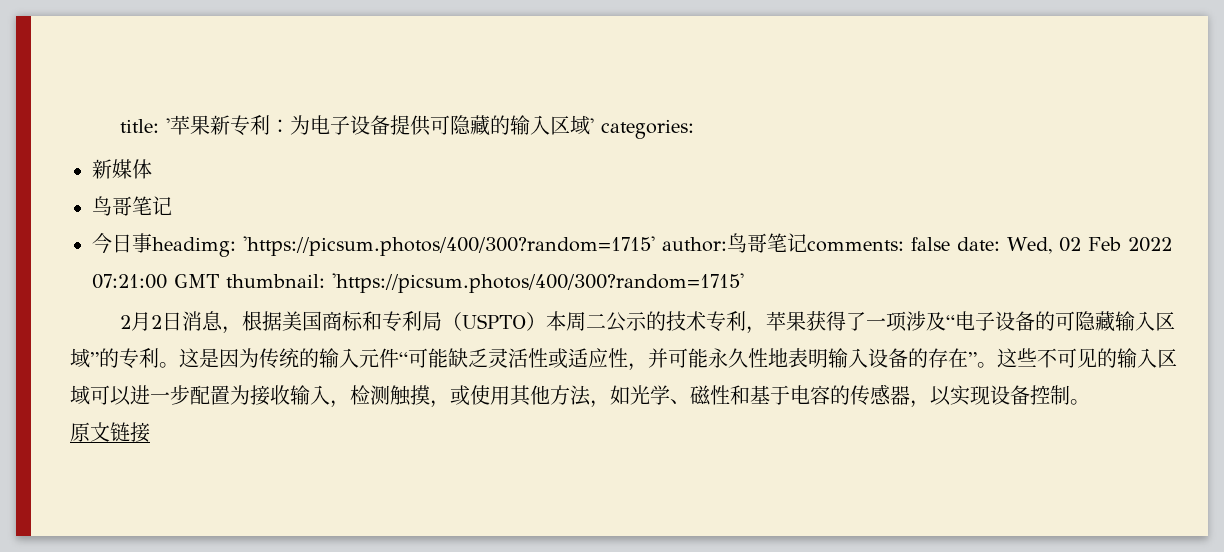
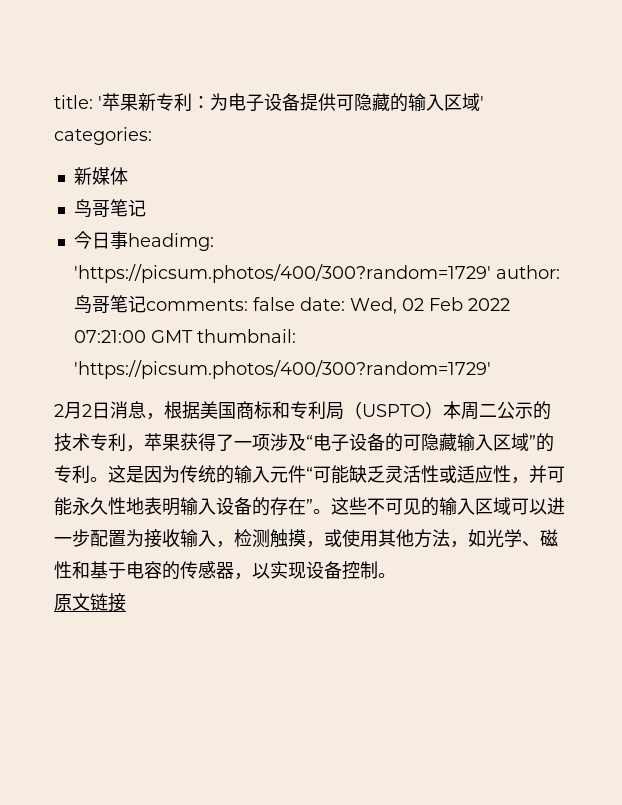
[243,236,655,256] 'https://picsum.photos/400/300?random=1715' -> [73,264,491,283] 'https://picsum.photos/400/300?random=1729'
[332,273,744,293] 'https://picsum.photos/400/300?random=1715' -> [73,360,491,379] 'https://picsum.photos/400/300?random=1729'

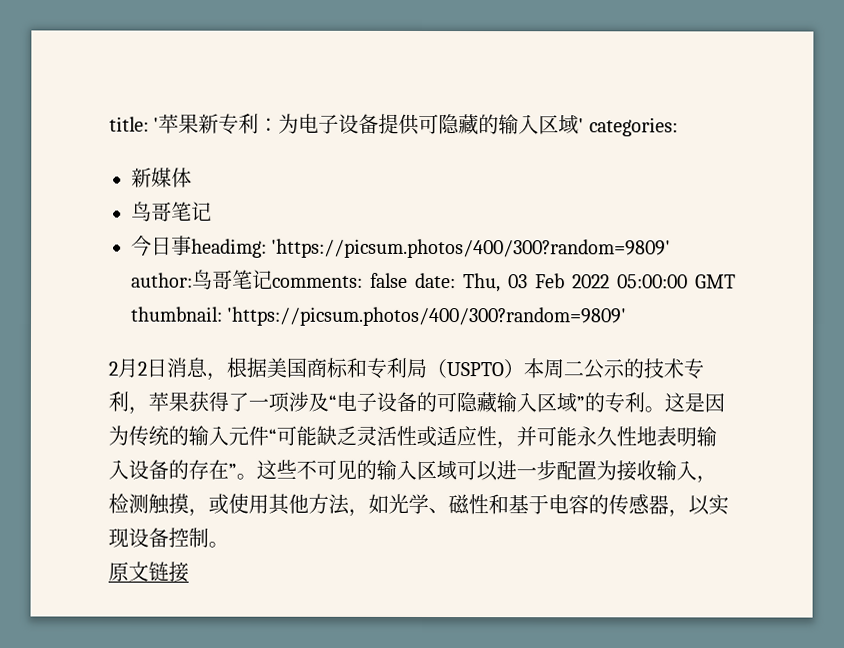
[73,264,491,283] 'https://picsum.photos/400/300?random=1729' -> [271,238,672,259] 'https://picsum.photos/400/300?random=9809'
[349,297,424,314] Wed, 02 -> [463,273,528,293] Thu, 03
[73,330,146,343] 07:21:00 -> [617,274,688,289] 05:00:00
[73,360,491,379] 'https://picsum.photos/400/300?random=1729' -> [226,306,628,327] 'https://picsum.photos/400/300?random=9809'

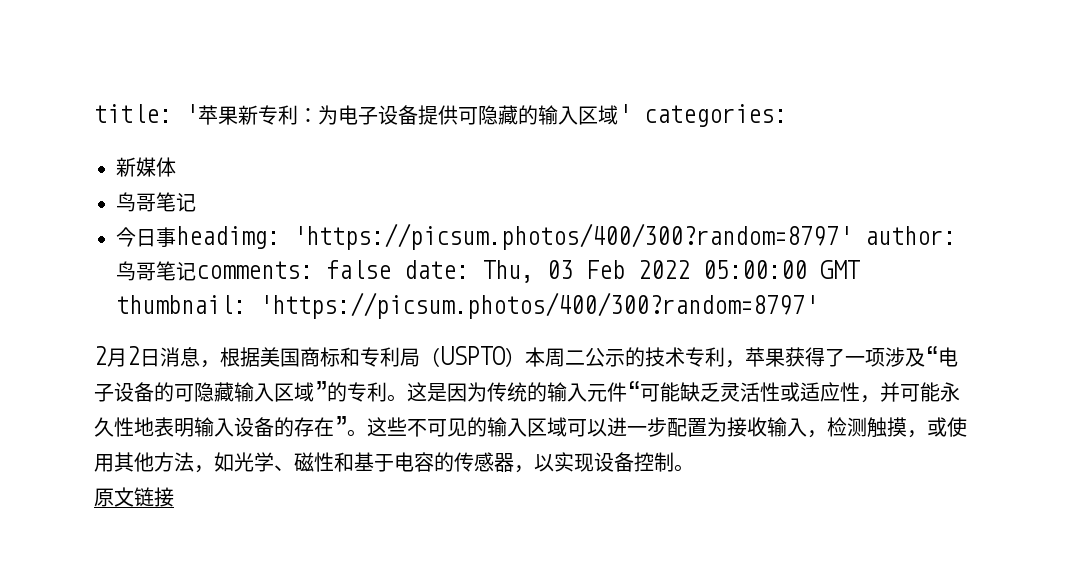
[271,238,672,259] 'https://picsum.photos/400/300?random=9809' -> [293,223,852,250] 'https://picsum.photos/400/300?random=8797'
[226,306,628,327] 'https://picsum.photos/400/300?random=9809' -> [259,292,818,319] 'https://picsum.photos/400/300?random=8797'

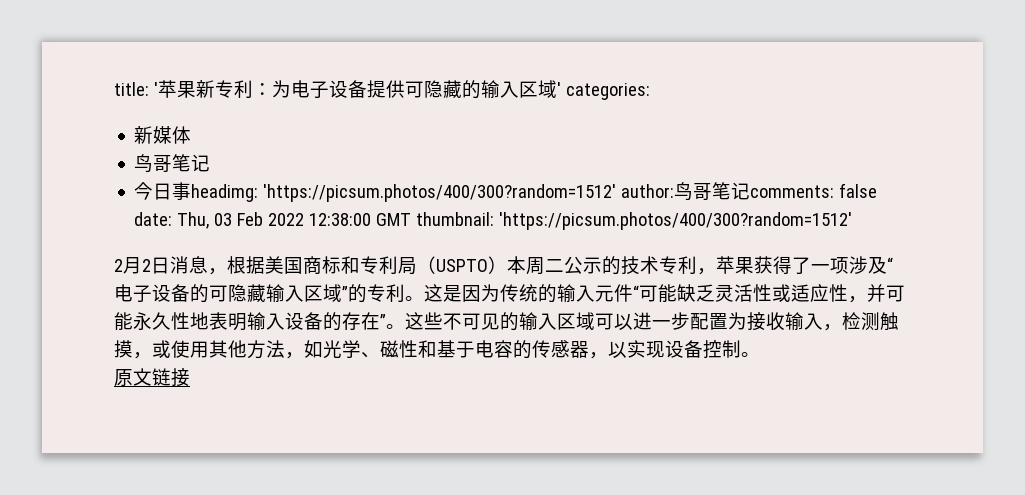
[293,223,852,250] 'https://picsum.photos/400/300?random=8797' -> [263,184,617,202] 'https://picsum.photos/400/300?random=1512'
[703,260,807,279] 05:00:00 -> [309,213,372,226] 12:38:00
[259,292,818,319] 'https://picsum.photos/400/300?random=8797' -> [499,212,853,230] 'https://picsum.photos/400/300?random=1512'

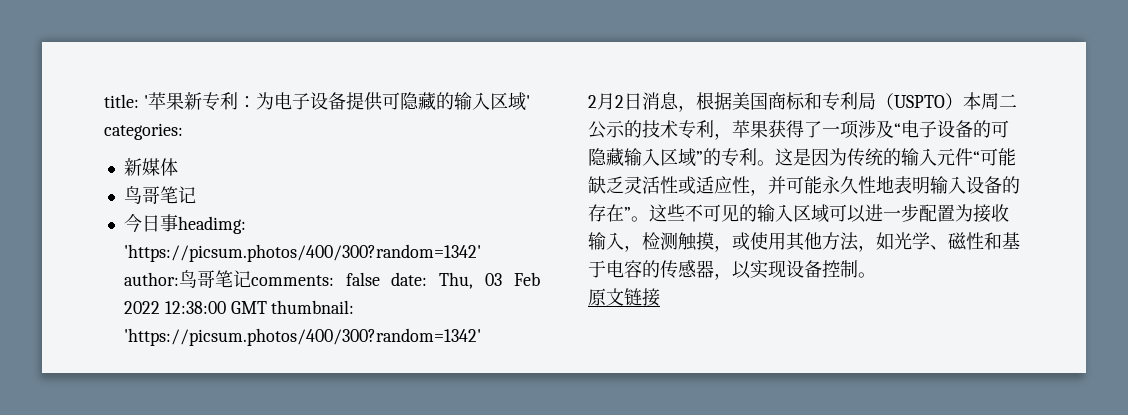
[263,184,617,202] 'https://picsum.photos/400/300?random=1512' -> [123,244,481,262] 'https://picsum.photos/400/300?random=1342'
[499,212,853,230] 'https://picsum.photos/400/300?random=1512' -> [123,328,481,346] 'https://picsum.photos/400/300?random=1342'

